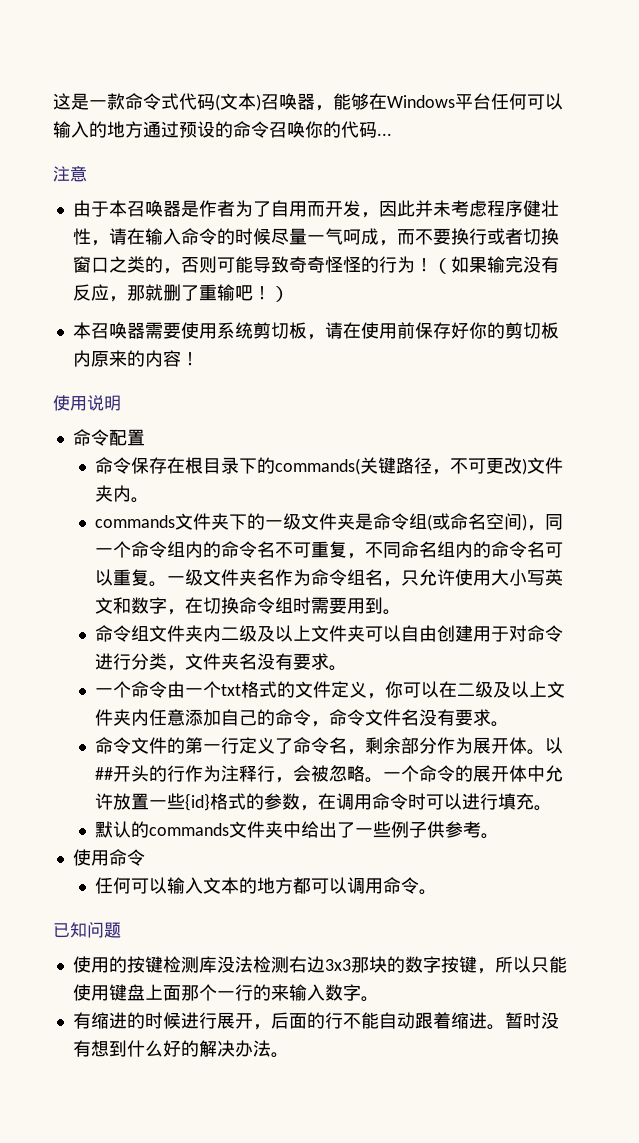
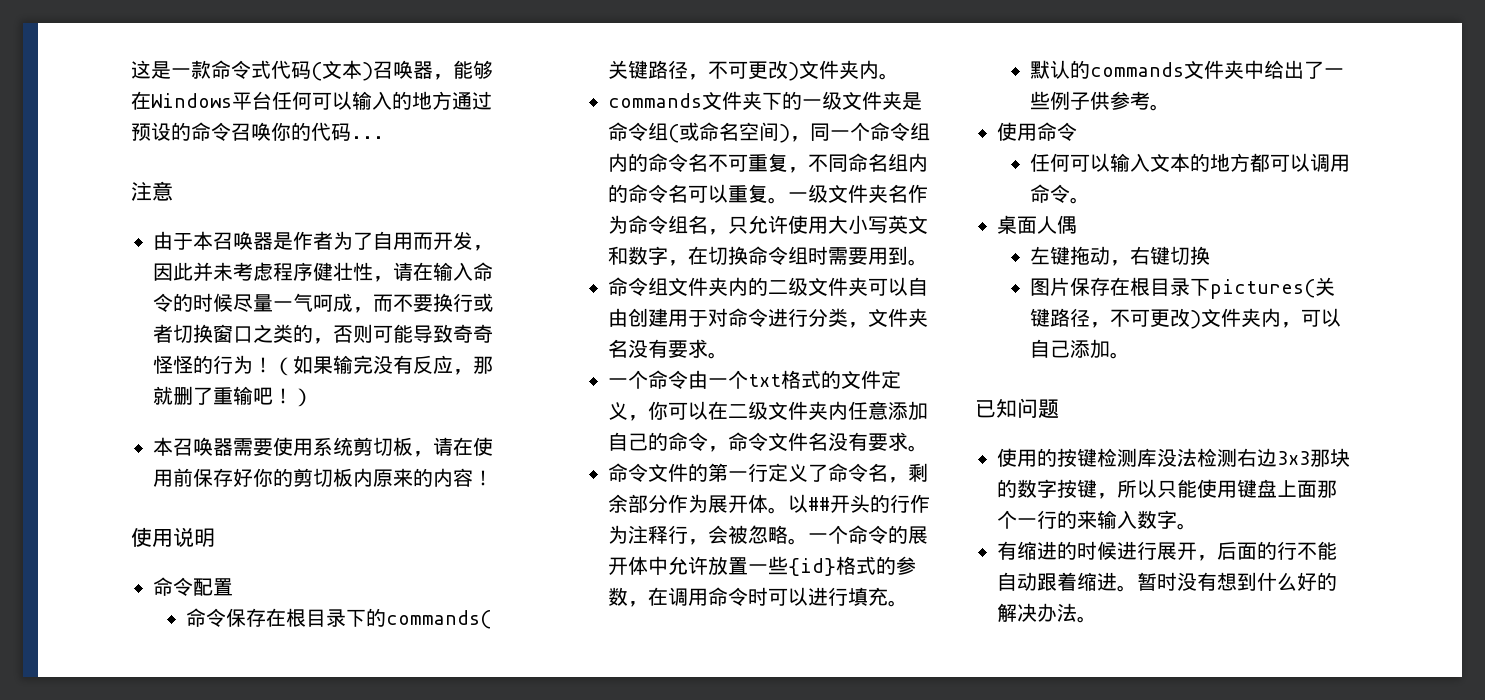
[221,625,312,642] 二级及以上 -> [748,277,809,296] 的二级
[493,681,548,698] 及以上 -> (769, 410) none
(438, 892) none -> [997,215,1077,234] [1030,246,1211,266] [1030,277,1336,299] [1030,308,1342,329] [1030,339,1131,359] // 桌面人偶 // 左键拖动，右键切换 // 图片保存在根目录下pictures(关键路径，不可更改)文件夹内，可以自己添加。

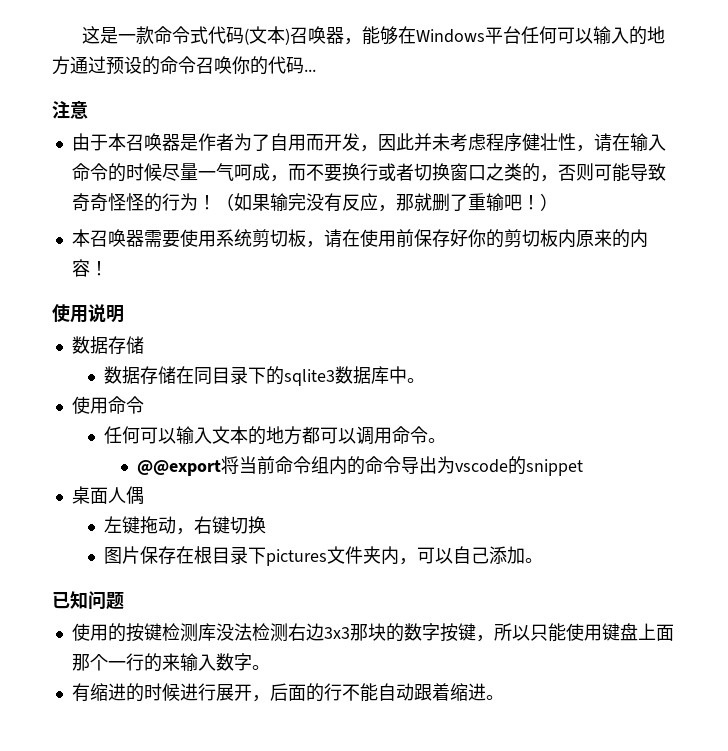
[153,577,233,596] [186,608,492,629] [608,60,900,81] [608,91,923,111] [608,122,931,143] [608,153,929,173] [608,184,929,204] [608,215,929,235] [608,246,929,266] [608,277,929,297] [608,308,929,328] [608,339,729,359] [608,370,902,389] [608,401,929,421] [608,432,929,452] [608,463,929,483] [608,494,931,514] [608,525,929,545] [608,556,917,576] [608,587,909,607] [1030,60,1345,80] [1030,91,1151,110] 命令配置 // 命令保存在根目录下的commands(关键路径，不可更改)文件夹内。 // commands文件夹下的一级文件夹是命令组(或命名空间)，同一个命令组内的命令名不可重复，不同命名组内的命令名可以重复。一级文件夹名作为命令组名，只允许使用大小写英文和数字，在切换命令组时需要用到。 // 命令组文件夹内的二级文件夹可以自由创建用于对命令进行分类，文件夹名没有要求。 // 一个命令由一个txt格式的文件定义，你可以在二级文件夹内任意添加自己的命令，命令文件名没有要求。 // 命令文件的第一行定义了命令名，剩余部分作为展开体。以##开头的行作为注释行，会被忽略。一个命令的展开体中允许放置一些{id}格式的参数，在调用命令时可以进行填充。 // 默认的commands文件夹中给出了一些例子供参考 -> [71,336,144,354] [104,366,408,386] 数据存储 // 数据存储在同目录下的sqlite3数据库中
(1091, 200) none -> [137,456,584,476] // @@export将当前命令组内的命令导出为vscode的snippet
[1210,277,1336,299] [1030,308,1202,329] pictures(关键路径，不可更改) -> [266,549,328,566] pictures
[1137,572,1337,591] [997,603,1097,623] 暂时没有想到什么好的解决办法。 -> (504, 697) none

